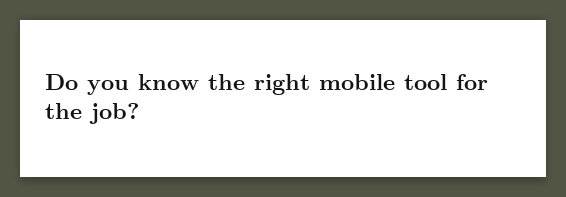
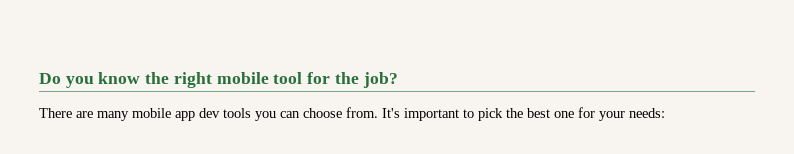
(139, 113) none -> [39,107,665,121] // There are many mobile app dev tools you can choose from. It's important to pick the best one for your needs:

